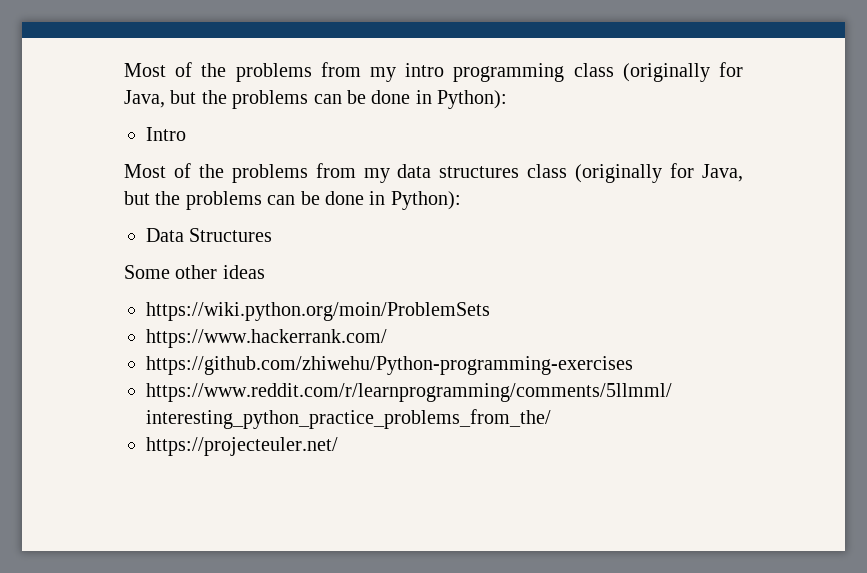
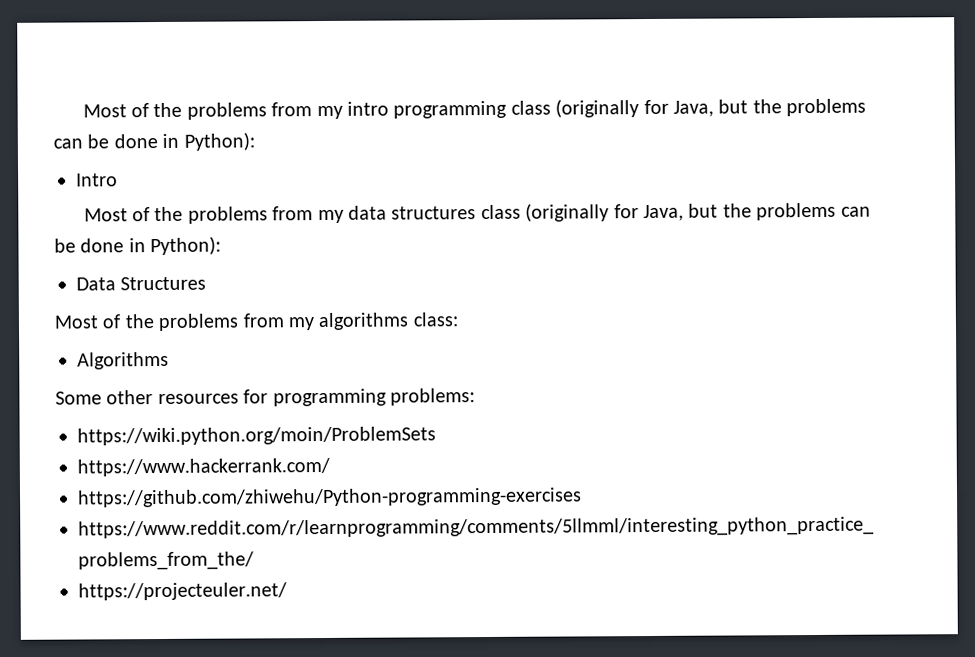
[124,265,265,279] Some other ideas -> [54,312,458,332] [77,351,169,370] [55,388,475,407] Most of the problems from my algorithms class: // Algorithms // Some other resources for programming problems:

